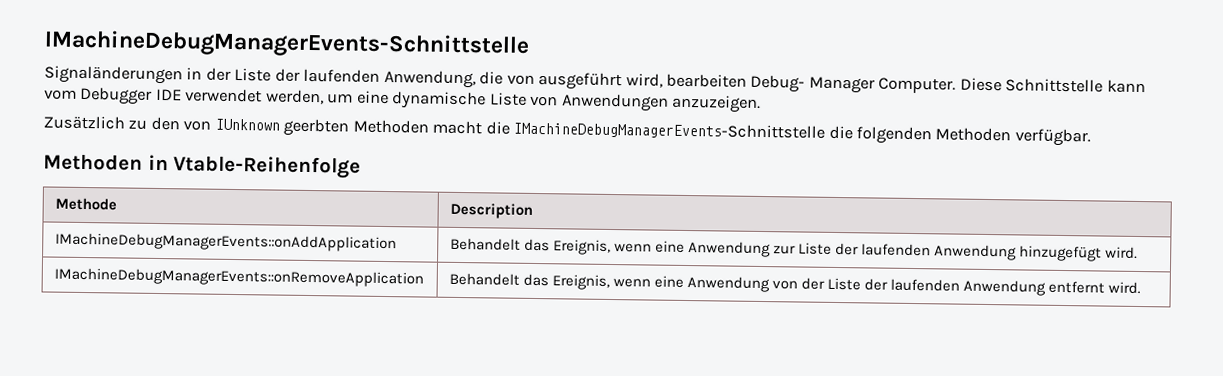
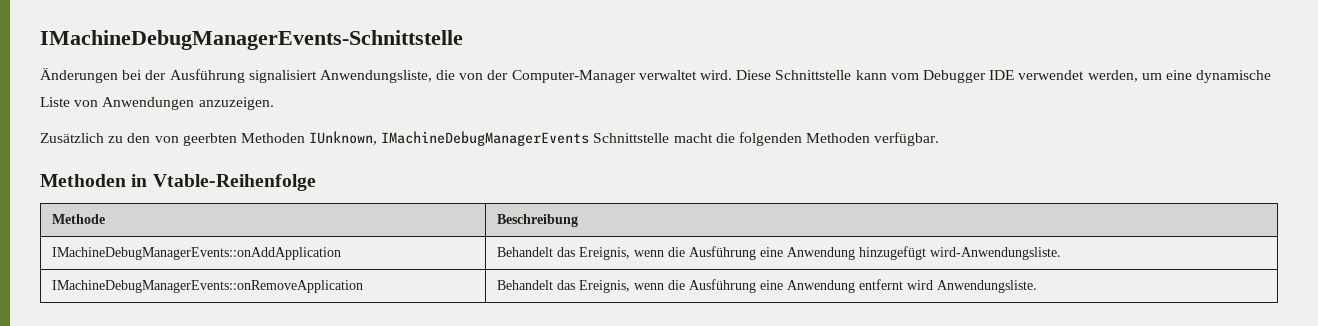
[44,65,957,94] Signaländerungen in der Liste der laufenden Anwendung, die von ausgeführt wird, bearbeiten Debug- Manager Computer. -> [40,68,733,83] Änderungen bei der Ausführung signalisiert Anwendungsliste, die von der Computer-Manager verwaltet wird.
[214,118,280,131] IUnknown -> (179, 139) none
[432,120,826,140] macht die IMachineDebugManagerEvents-Schnittstelle -> [309,131,713,146] IUnknown, IMachineDebugManagerEvents Schnittstelle macht
[449,202,533,219] Description -> [497,214,579,227] Beschreibung
[654,240,1139,262] eine Anwendung zur Liste der laufenden Anwendung hinzugefügt wird. -> [668,246,1062,260] die Ausführung eine Anwendung hinzugefügt wird-Anwendungsliste.
[653,275,1142,296] eine Anwendung von der Liste der laufenden Anwendung entfernt wird. -> [668,279,1038,293] die Ausführung eine Anwendung entfernt wird Anwendungsliste.

